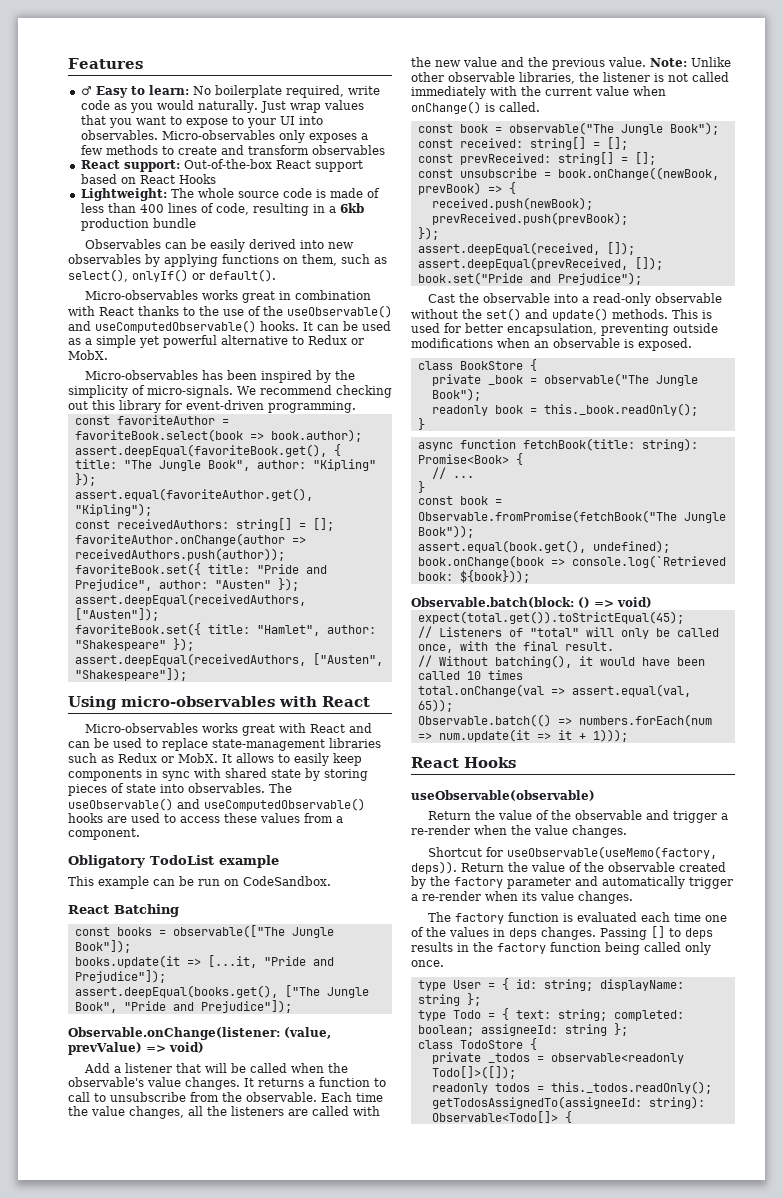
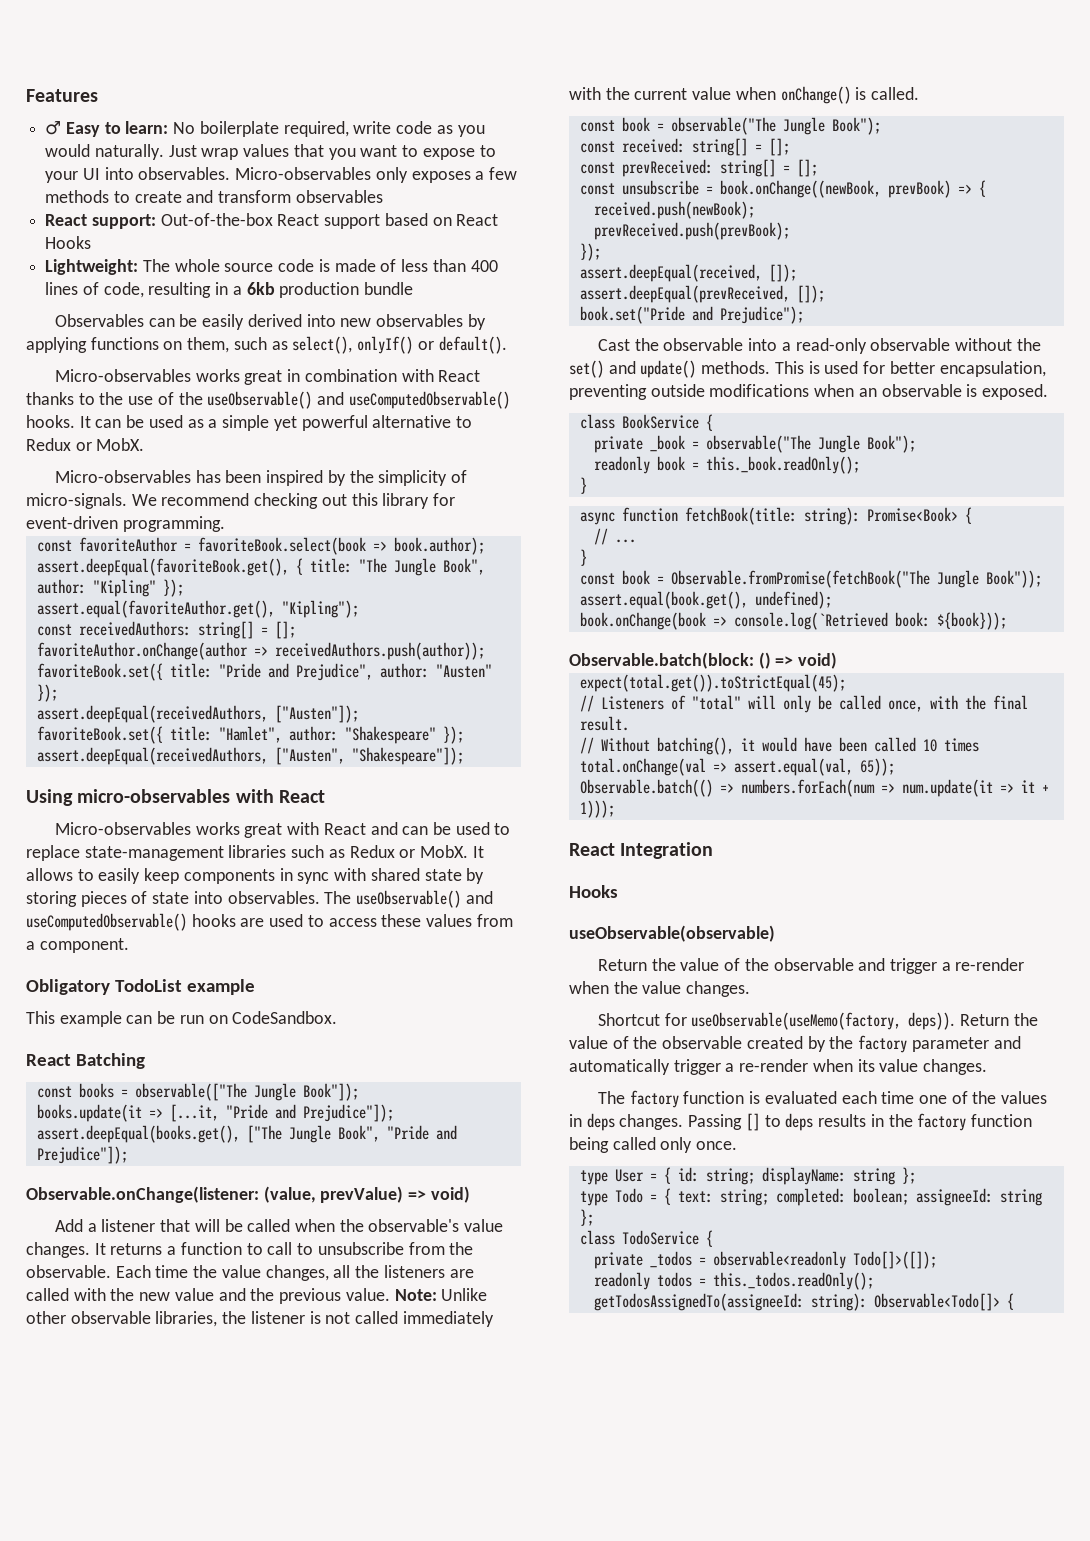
[459,361,523,370] BookStore -> [621,414,699,429] BookService
(459, 762) none -> [620,842,714,859] Integration //
[459,1040,523,1049] TodoStore -> [621,1230,699,1245] TodoService

